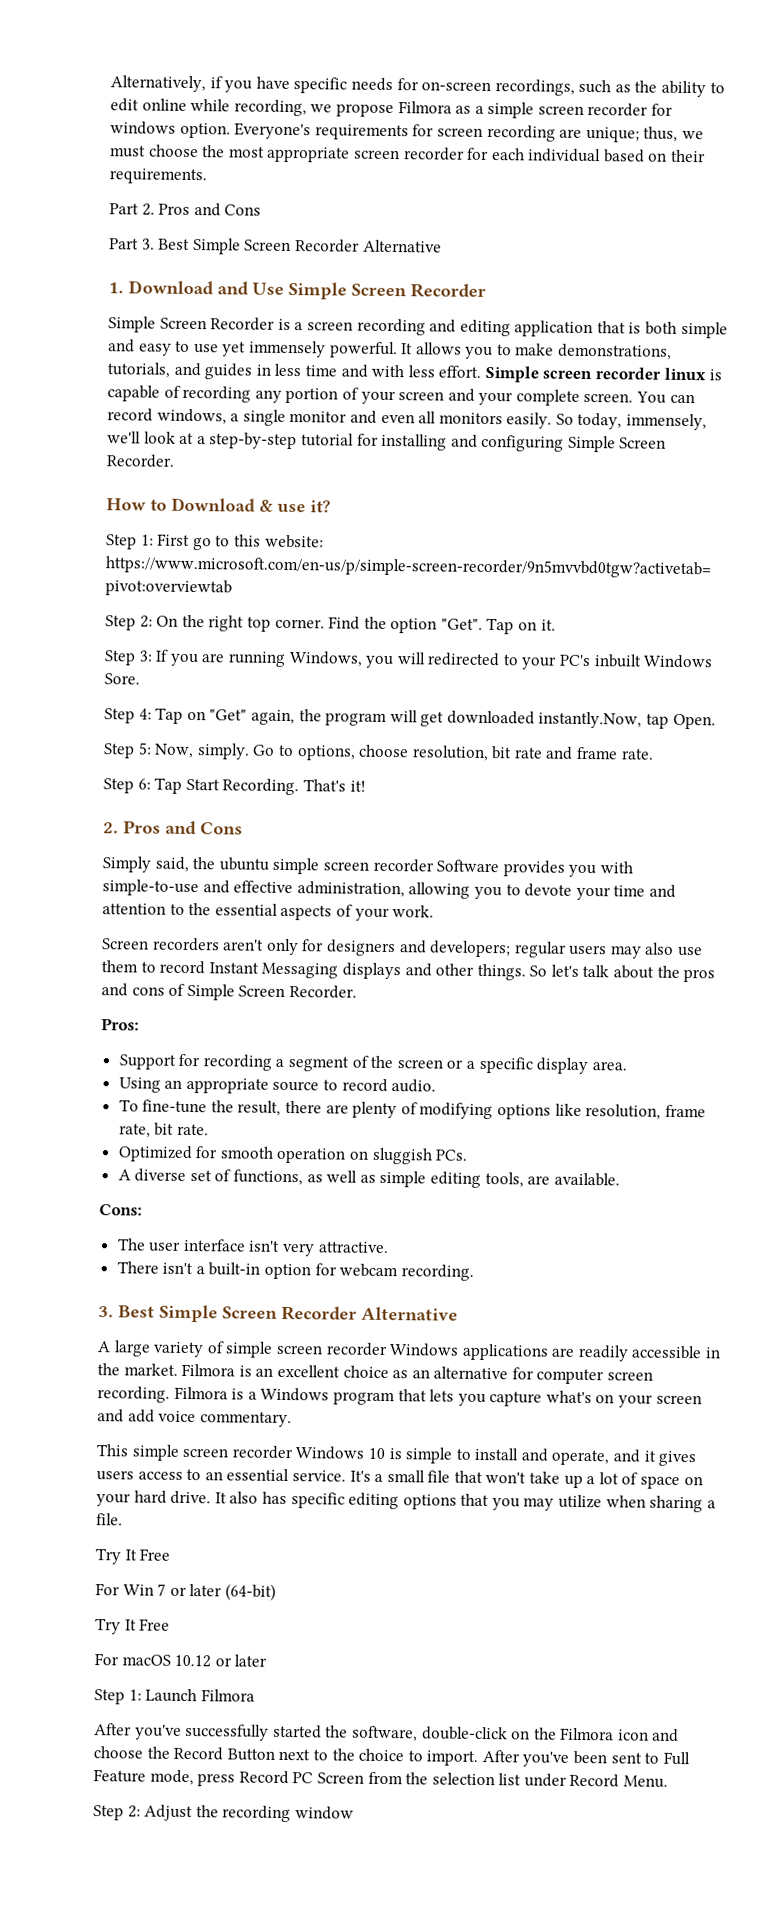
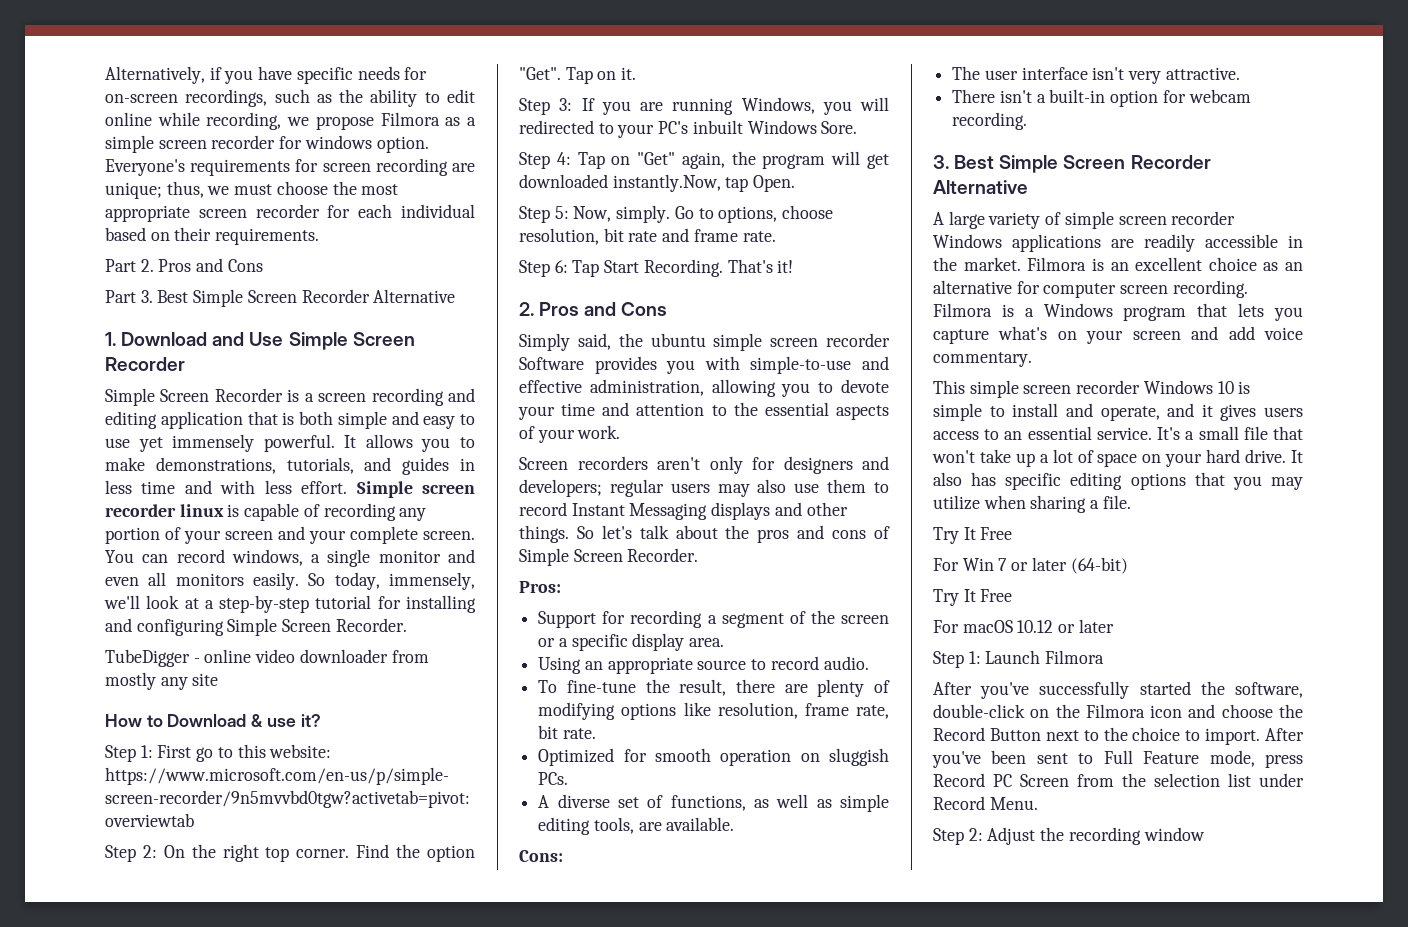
(175, 461) none -> [105,649,429,667] [105,672,219,690] // TubeDigger - online video downloader from mostly any site

